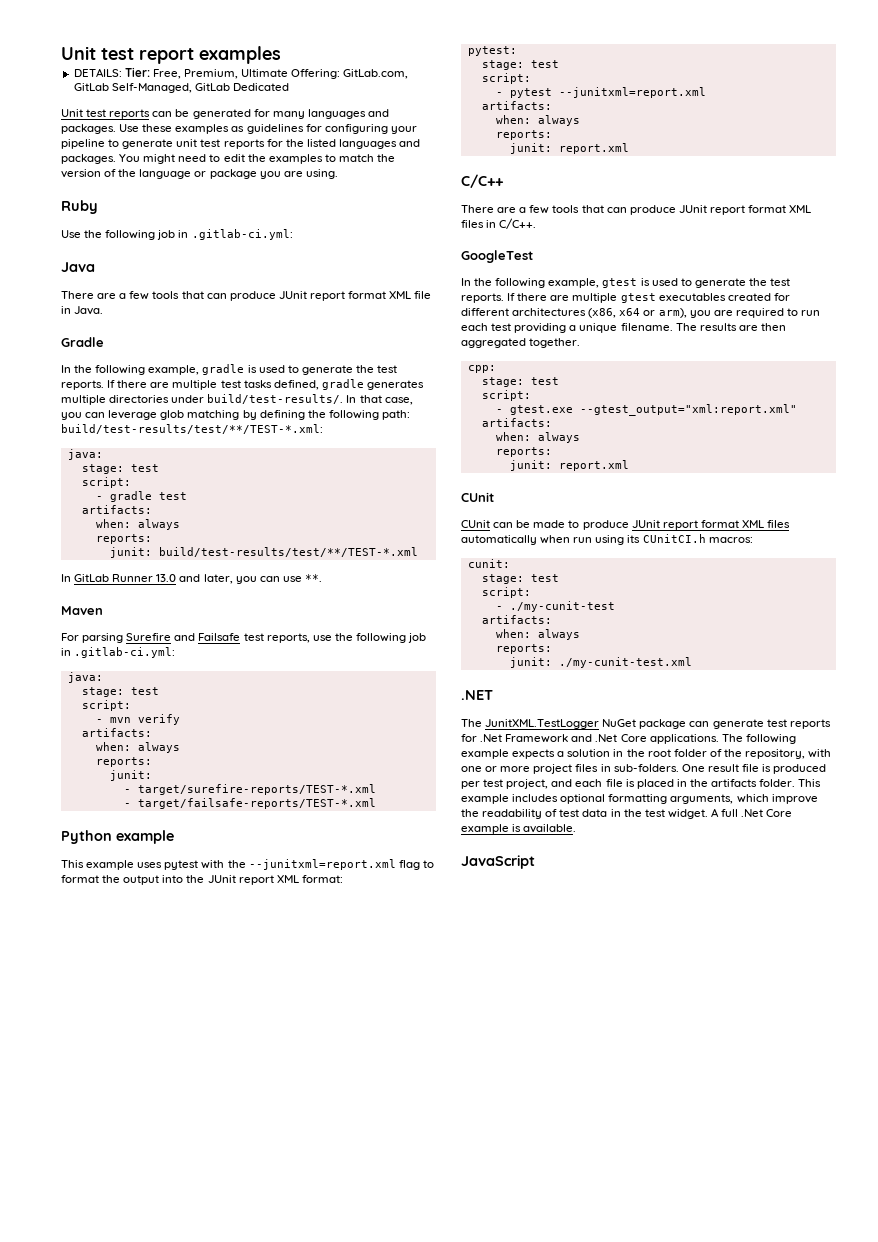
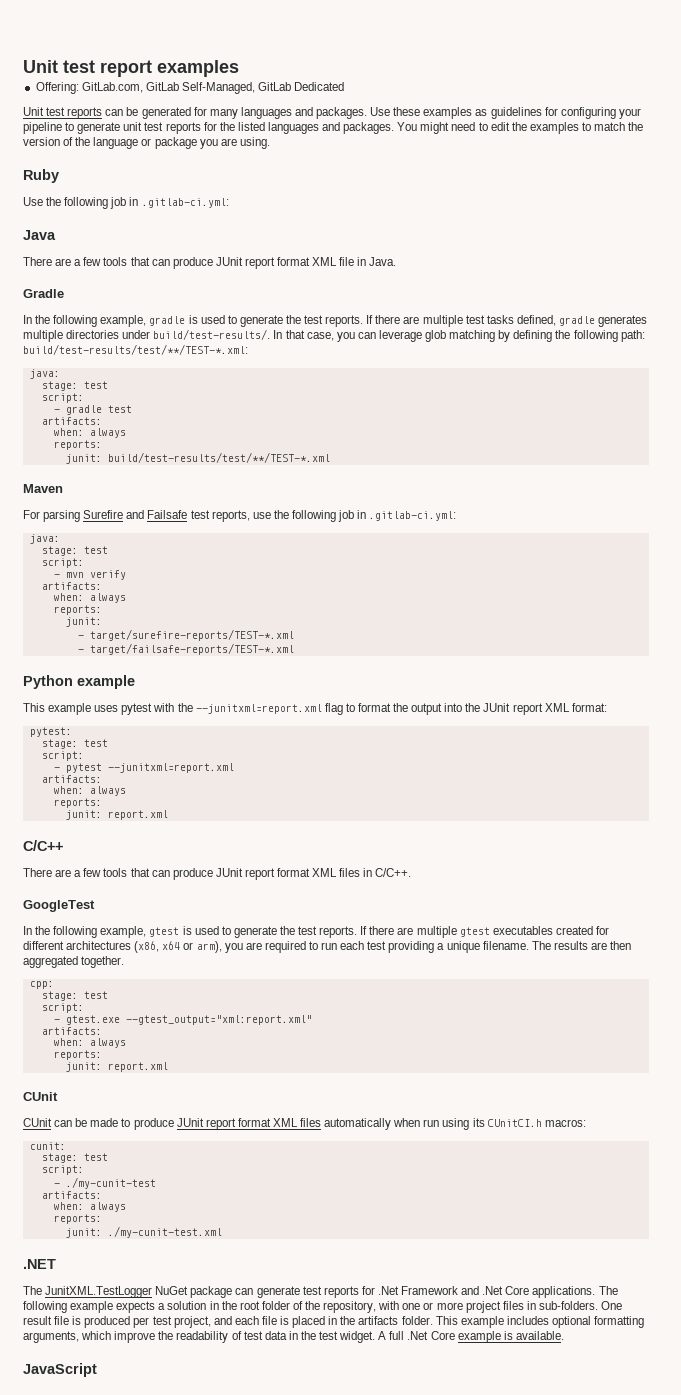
[73,67,289,79] DETAILS: Tier: Free, Premium, Ultimate -> (239, 68) none
[61,574,322,584] // In GitLab Runner 13.0 and later, you can use **. -> (330, 457) none

